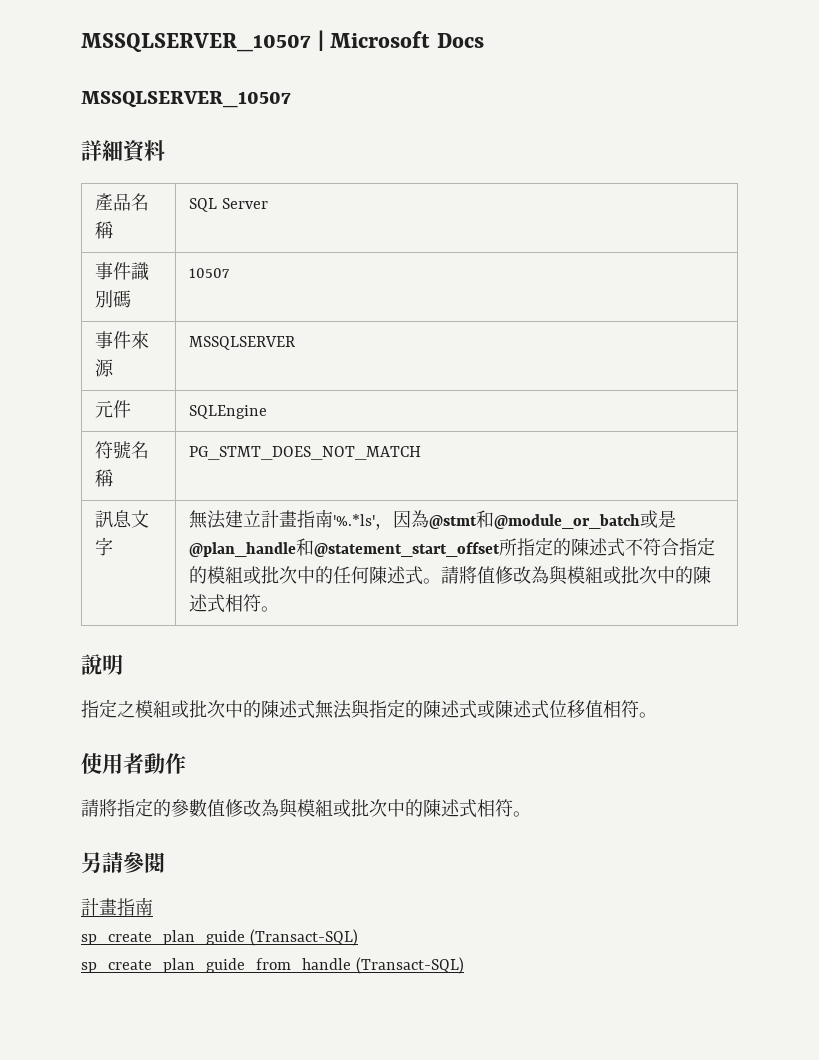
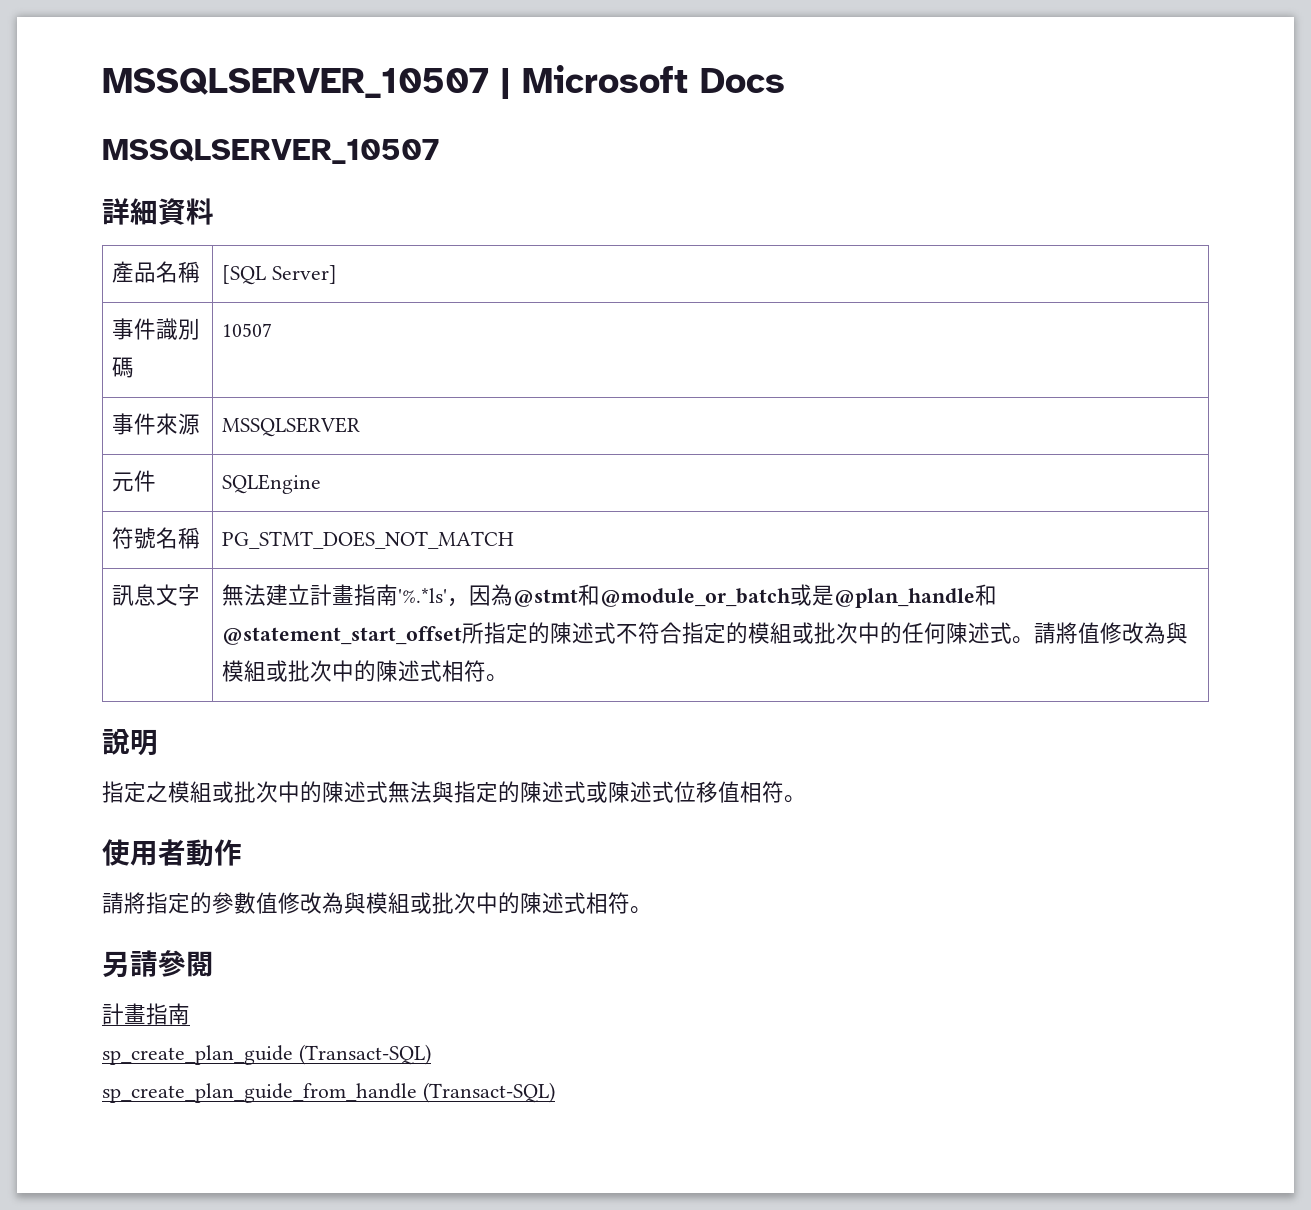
[188,198,268,212] SQL Server -> [222,265,337,285] [SQL Server]

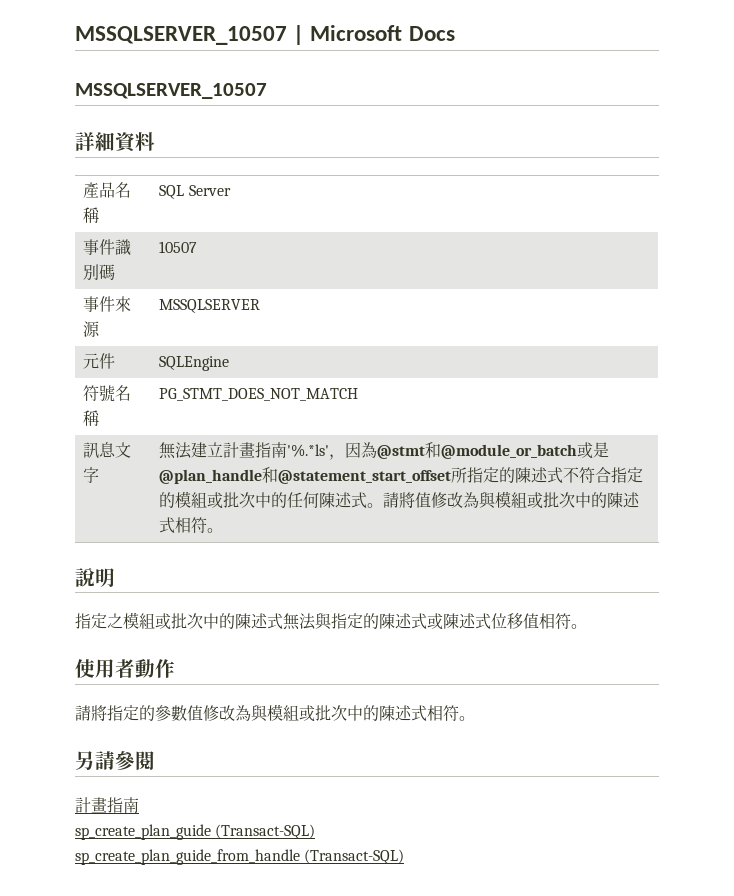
[222,265,337,285] [SQL Server] -> [159,185,231,199] SQL Server

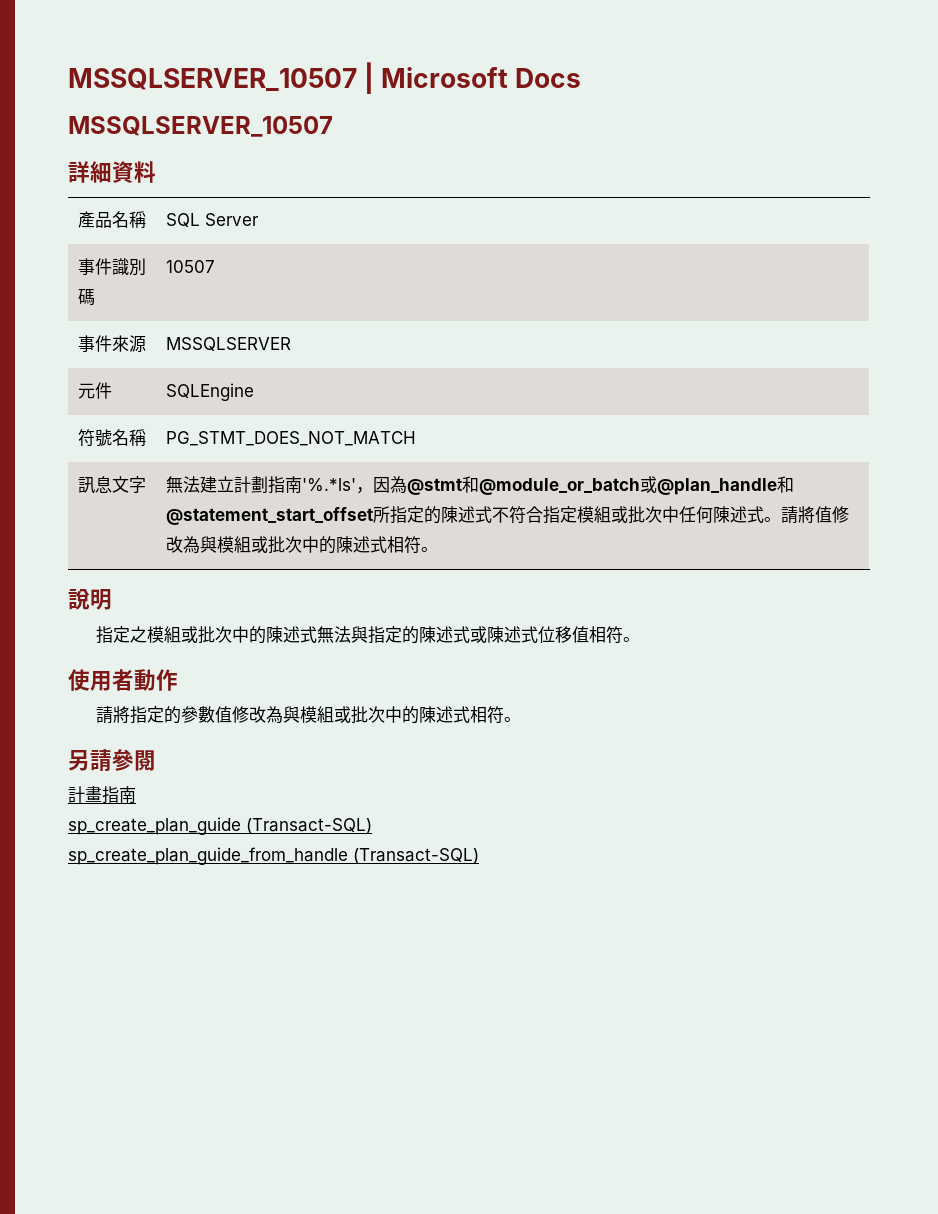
[239,442,256,458] 畫 -> [250,476,268,493] 劃
[593,442,610,458] 是 -> (657, 484) none
[159,491,288,509] 的模組或批次中的 -> [576,506,679,524] 模組或批次中

